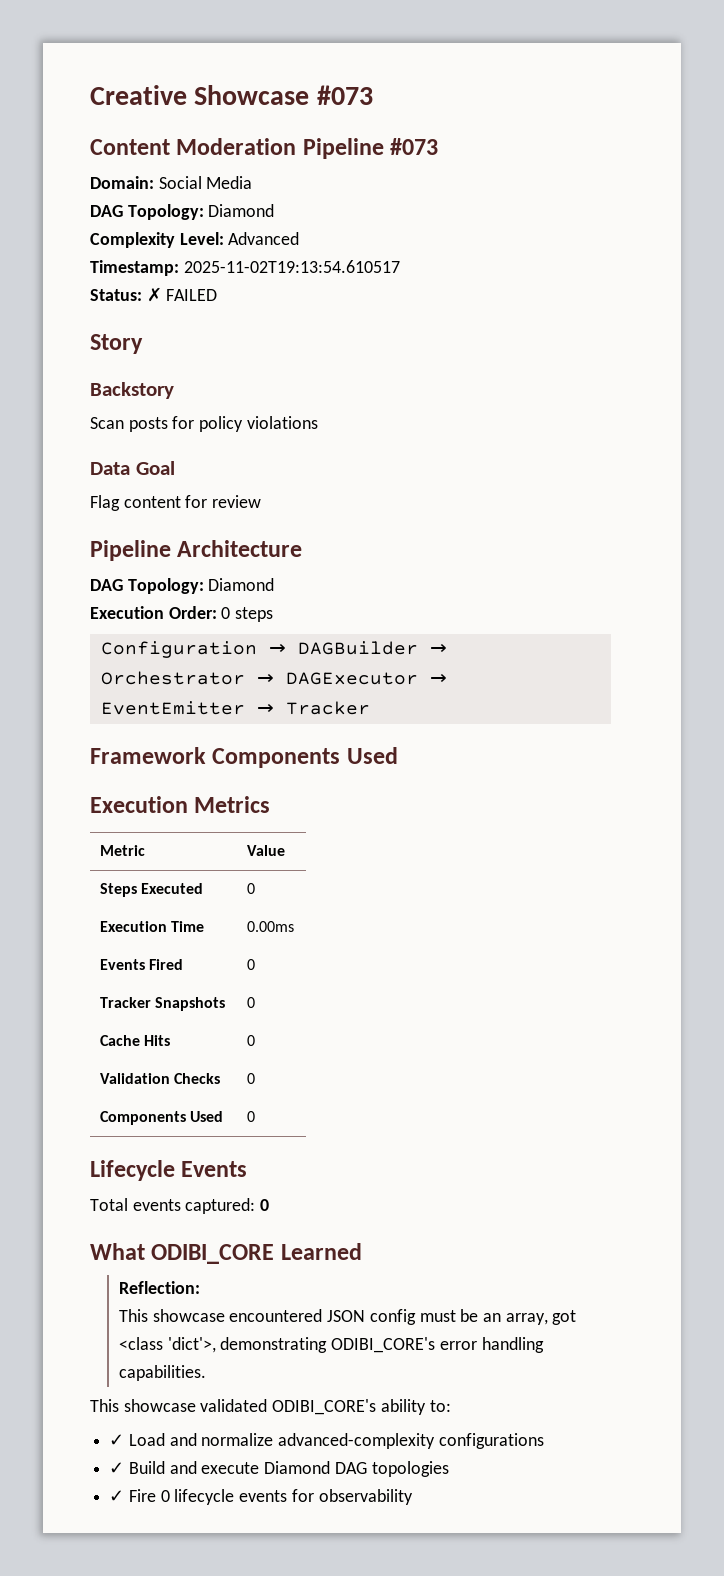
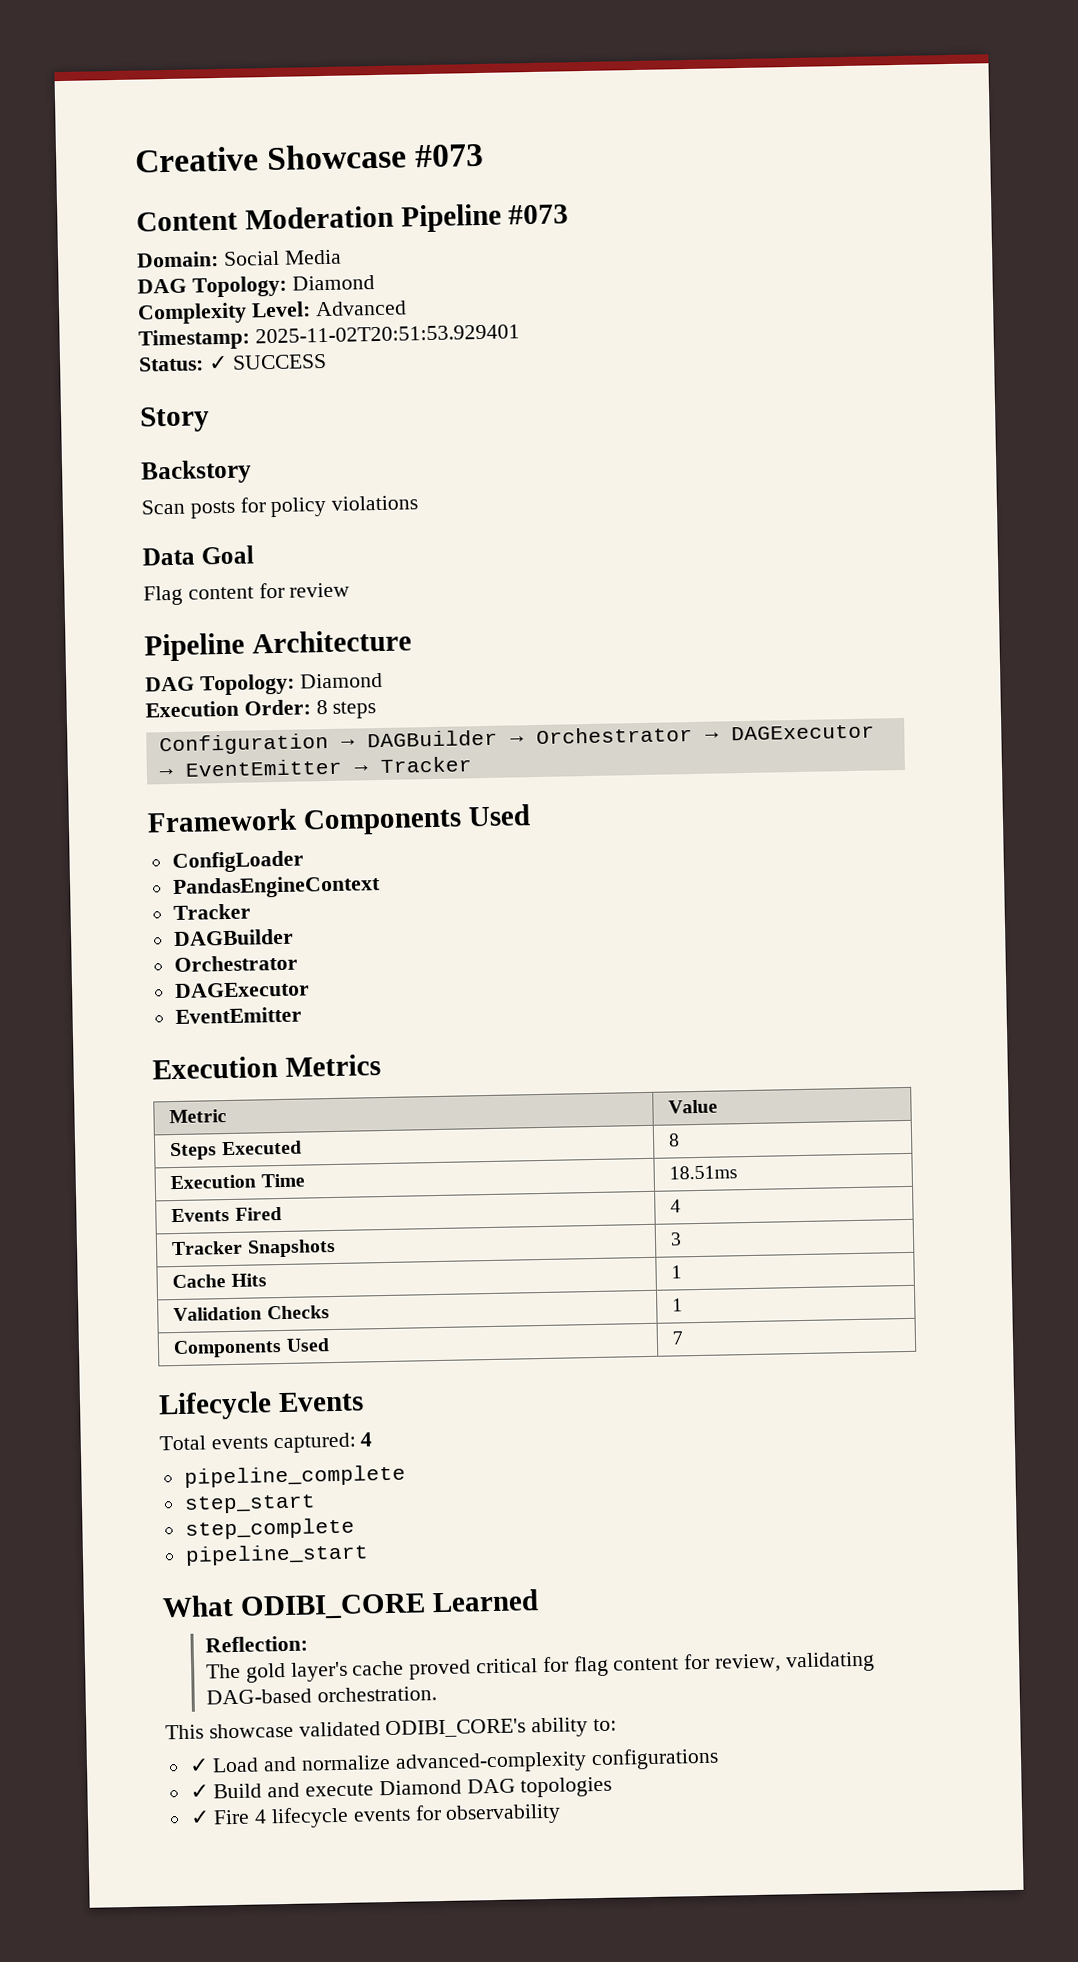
[183,260,400,273] 2025-11-02T19:13:54.610517 -> [254,324,520,344] 2025-11-02T20:51:53.929401
[146,287,218,302] ✗ FAILED -> [207,353,327,371] ✓ SUCCESS
[221,607,231,619] 0 -> [315,700,328,715] 8
(398, 755) none -> [171,850,304,874] [171,875,381,900] [172,903,251,921] [172,928,294,947] [173,954,298,973] [173,981,310,999] [174,1006,302,1025] // ConfigLoader // PandasEngineContext // Tracker // DAGBuilder // Orchestrator // DAGExecutor // EventEmitter
[247,883,256,894] 0 -> [668,1133,681,1147] 8
[247,921,295,932] 0.00ms -> [669,1165,739,1180] 18.51ms
[247,959,256,970] 0 -> [670,1199,682,1213] 4
[247,997,256,1008] 0 -> [670,1232,683,1246] 3
[247,1035,256,1046] 0 -> [671,1265,683,1279] 1
[247,1073,256,1084] 0 -> [672,1298,684,1312] 1
[247,1111,256,1122] 0 -> [672,1331,685,1345] 7
[260,1199,270,1211] 0 -> [360,1432,373,1447] [183,1464,406,1488] [183,1494,316,1514] [184,1517,355,1540] [184,1543,369,1566] 4 // pipeline_complete // step_start // step_complete // pipeline_start
[118,1309,577,1325] [118,1337,544,1353] [118,1365,206,1381] This showcase encountered JSON config must be an array, got <class 'dict'>, demonstrating ODIBI_CORE's error handling capabilities. -> [205,1651,875,1683] [205,1686,437,1705] The gold layer's cache proved critical for flag content for review, validating DAG-based orchestration.
[160,1490,170,1502] 0 -> [254,1809,268,1824] 4

